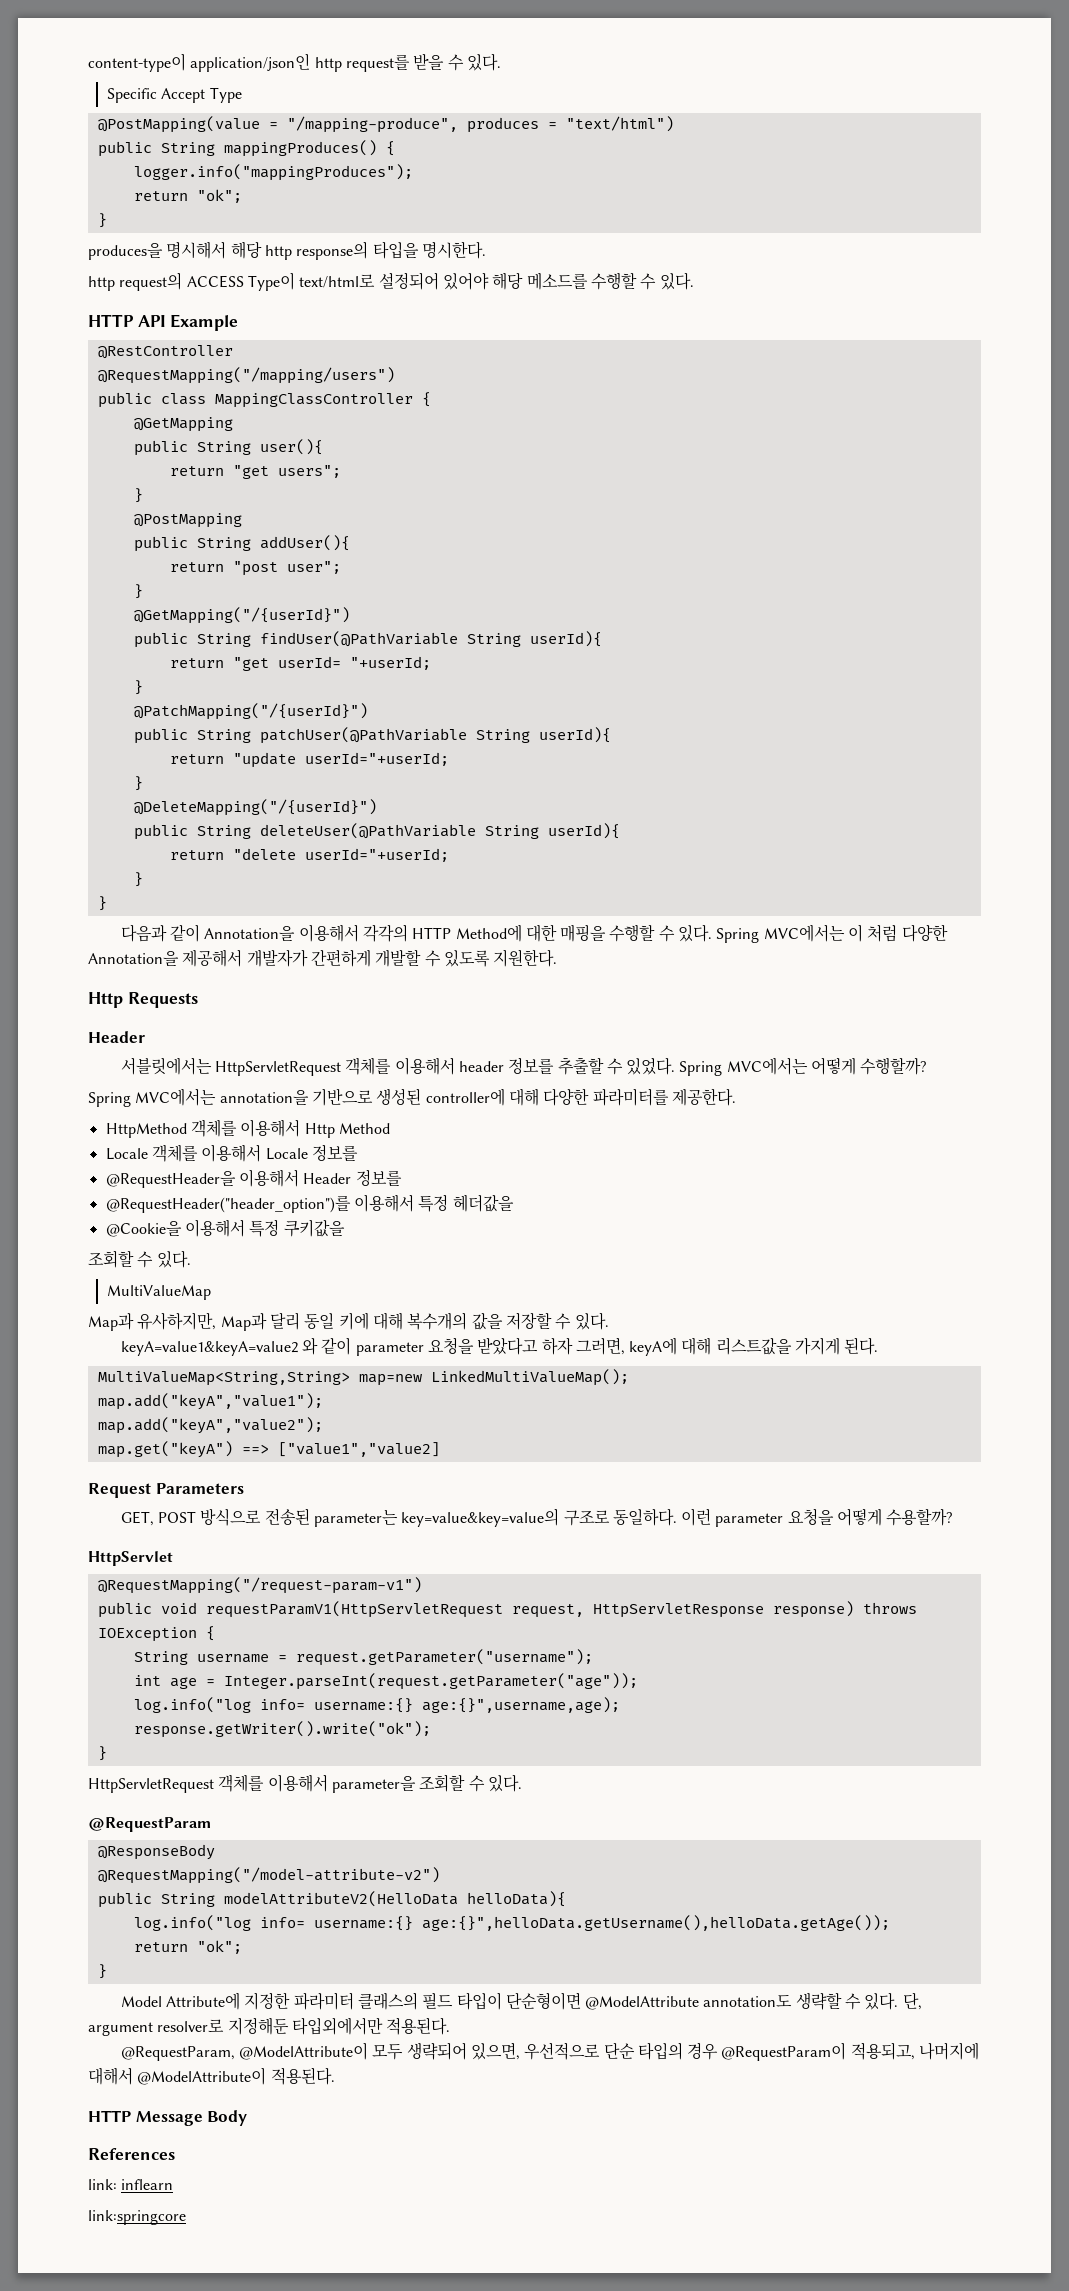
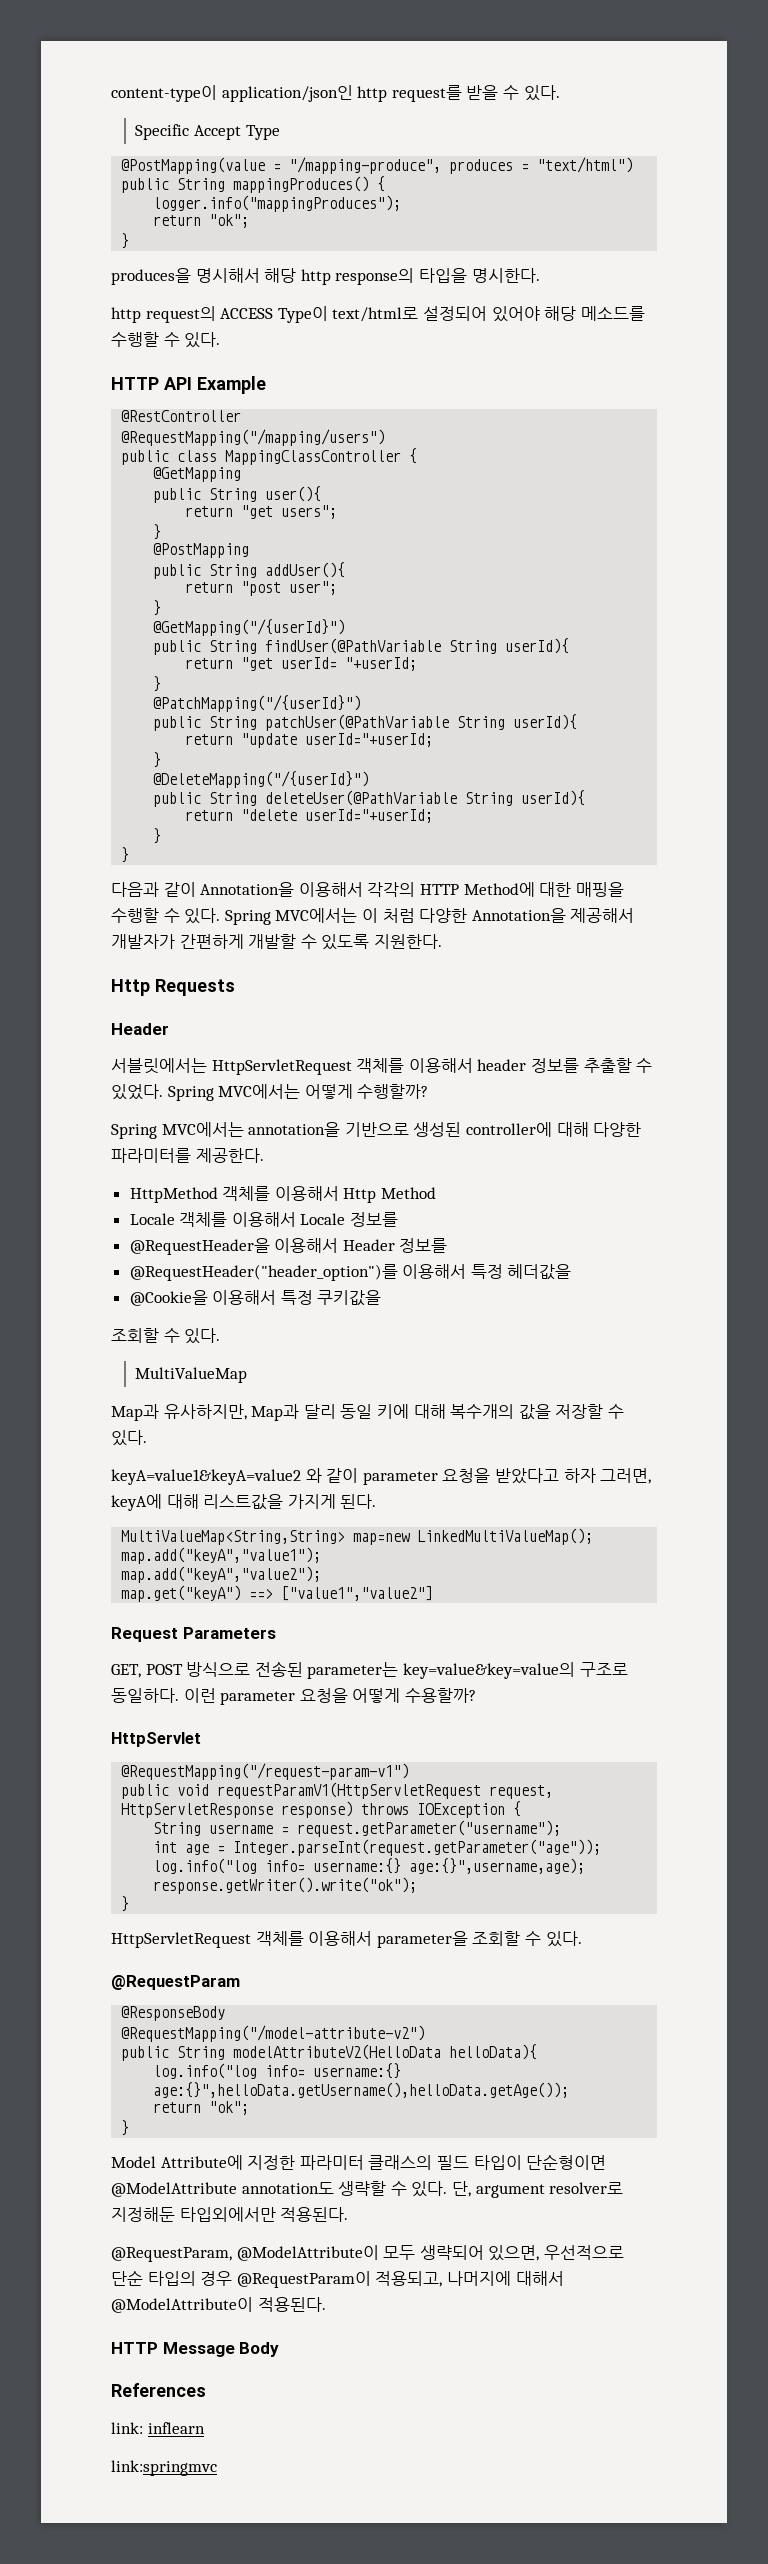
[277,1442,440,1457] ["value1","value2] -> [281,1586,434,1601] ["value1","value2"]
[88,2210,186,2225] link:springcore -> [111,2460,217,2476] link:springmvc

